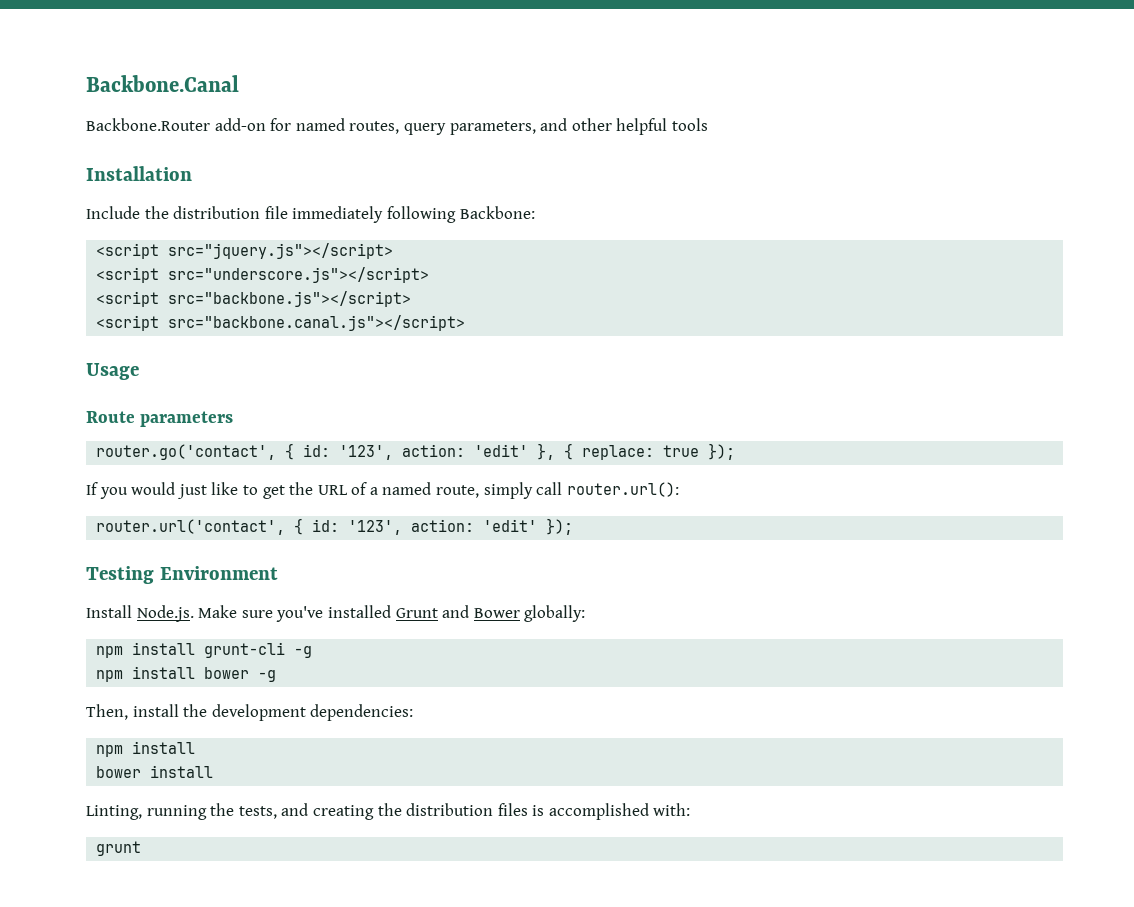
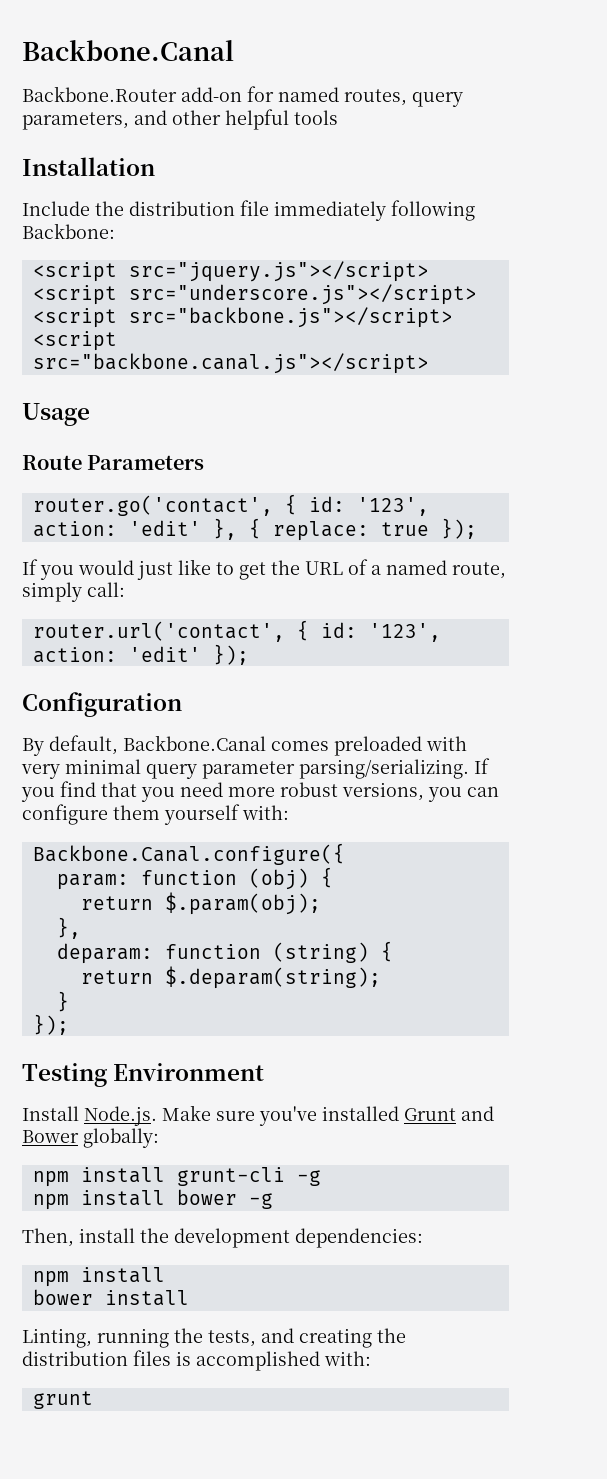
[140,411,234,427] parameters -> [87,455,205,470] Parameters
[536,482,679,497] call router.url(): -> [87,582,125,597] call:
(574, 526) none -> [22,692,182,717] [22,735,467,756] [21,758,490,779] [21,781,499,802] [22,804,289,825] [32,843,345,865] [56,867,333,890] [80,892,321,915] [56,917,81,939] [56,941,393,964] [80,966,381,989] [56,991,69,1012] [32,1014,69,1035] // Configuration // By default, Backbone.Canal comes preloaded with very minimal query parameter parsing/serializing. If you find that you need more robust versions, you can configure them yourself with: // Backbone.Canal.configure({ // param: function (obj) { // return $.param(obj); // }, // deparam: function (string) { // return $.deparam(string); // } // });

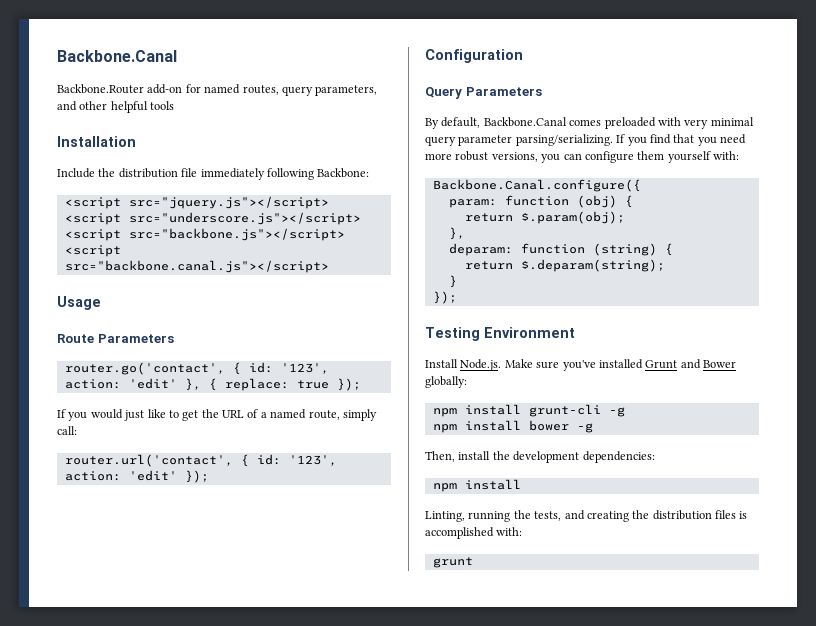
(182, 704) none -> [425,87,542,99] // Query Parameters
[32,1289,189,1306] // bower install -> (521, 484) none

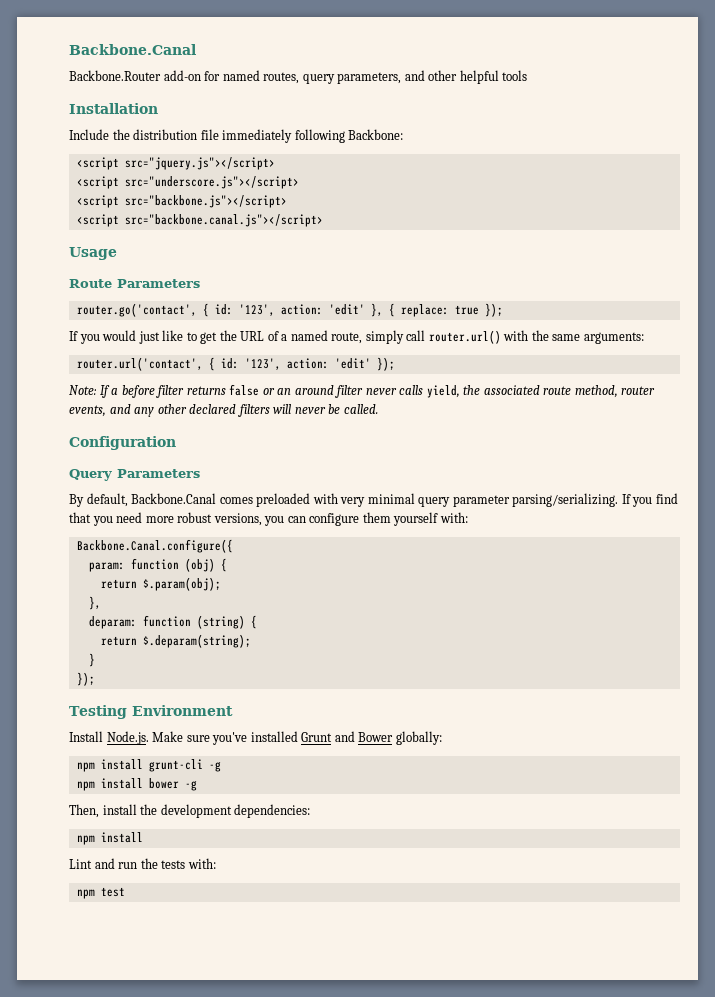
[57,426,77,435] call: -> [406,330,644,344] call router.url() with the same arguments:
(209, 476) none -> [69,384,656,398] [69,404,378,417] // Note: If a before filter returns false or an around filter never calls yield, the associated route method, router events, and any other declared filters will never be called.
[425,510,748,522] [425,527,523,539] [432,557,473,568] Linting, running the tests, and creating the distribution files is accomplished with: // grunt -> [69,858,216,869] [76,887,125,899] Lint and run the tests with: // npm test

